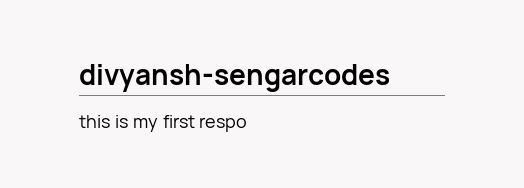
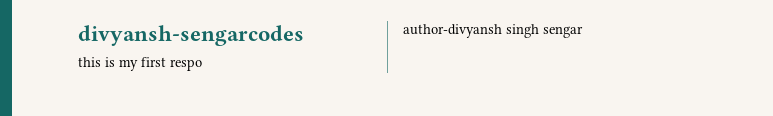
(248, 124) none -> [403,24,583,38] // author-divyansh singh sengar

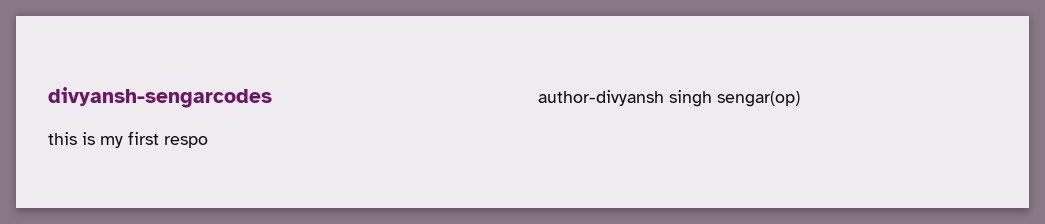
[543,26,583,38] sengar -> [717,91,800,107] sengar(op)

